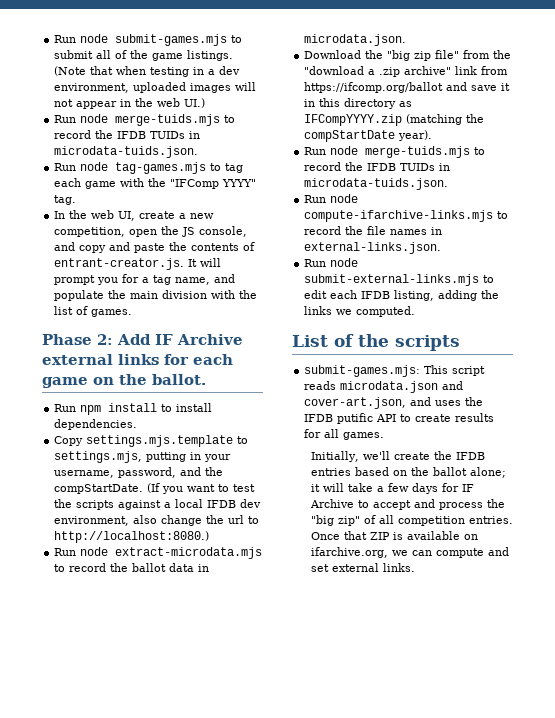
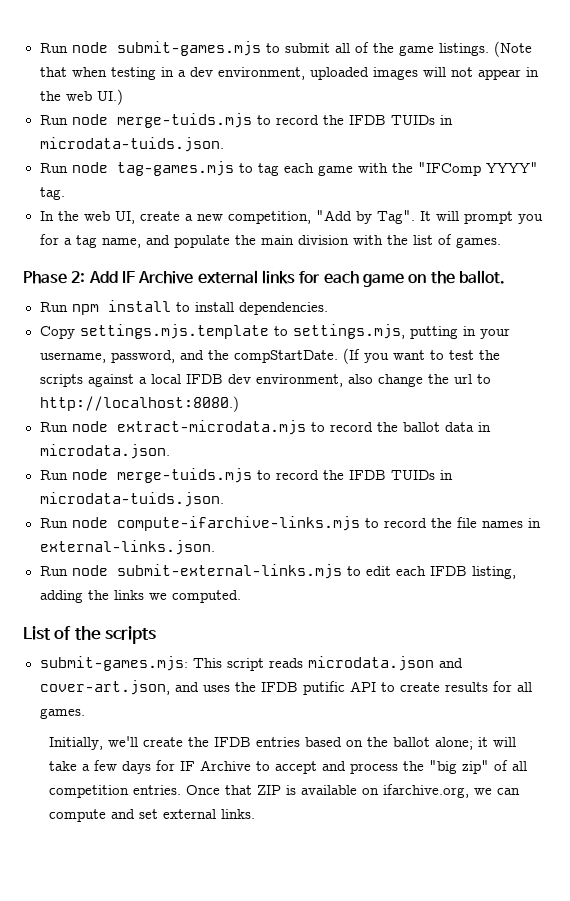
[129,226,248,237] [54,242,256,253] [54,258,185,270] open the JS console, and copy and paste the contents of entrant-creator.js. -> [315,210,415,224] "Add by Tag".
[304,50,512,61] [304,66,509,77] [304,82,511,93] [304,98,413,109] [304,114,485,126] [304,130,433,142] // Download the "big zip file" from the "download a .zip archive" link from https://ifcomp.org/ballot and save it in this directory as IFCompYYYY.zip (matching the compStartDate year). -> (170, 451) none

